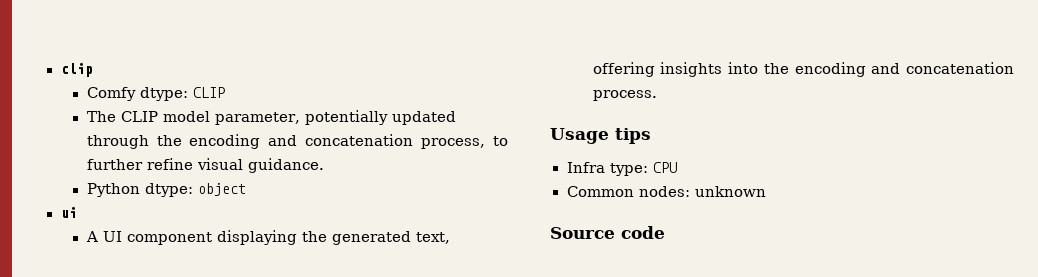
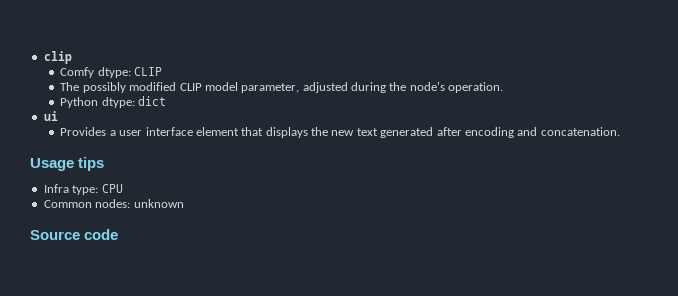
(116, 116) none -> [82,82,177,93] possibly modified
[304,110,456,125] [86,134,508,149] [86,158,324,173] potentially updated through the encoding and concatenation process, to further refine visual guidance. -> [302,82,504,93] adjusted during the node's operation.
[197,183,246,196] object -> [138,96,167,106] dict
[85,230,450,245] [592,62,1014,77] [592,90,657,101] A UI component displaying the generated text, offering insights into the encoding and concatenation process. -> [60,127,620,138] Provides a user interface element that displays the new text generated after encoding and concatenation.

